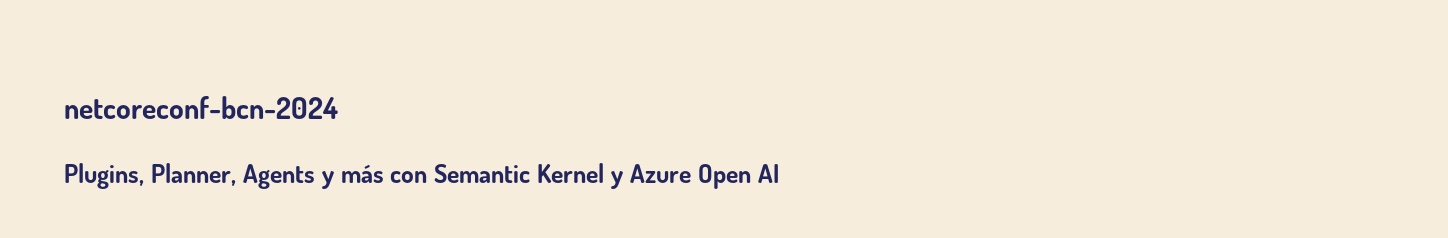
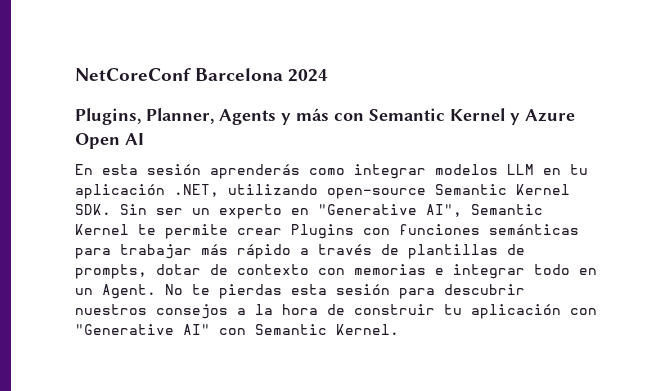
[64,96,338,119] netcoreconf-bcn-2024 -> [75,68,329,82] NetCoreConf Barcelona 2024
(779, 173) none -> [75,164,588,179] [75,184,570,199] [75,204,543,219] [75,224,579,239] [75,244,525,259] [75,264,597,279] [75,284,525,299] [75,304,597,319] [75,324,399,335] // En esta sesión aprenderás como integrar modelos LLM en tu aplicación .NET, utilizando open-source Semantic Kernel SDK. Sin ser un experto en "Generative AI", Semantic Kernel te permite crear Plugins con funciones semánticas para trabajar más rápido a través de plantillas de prompts, dotar de contexto con memorias e integrar todo en un Agent. No te pierdas esta sesión para descubrir nuestros consejos a la hora de construir tu aplicación con "Generative AI" con Semantic Kernel.

